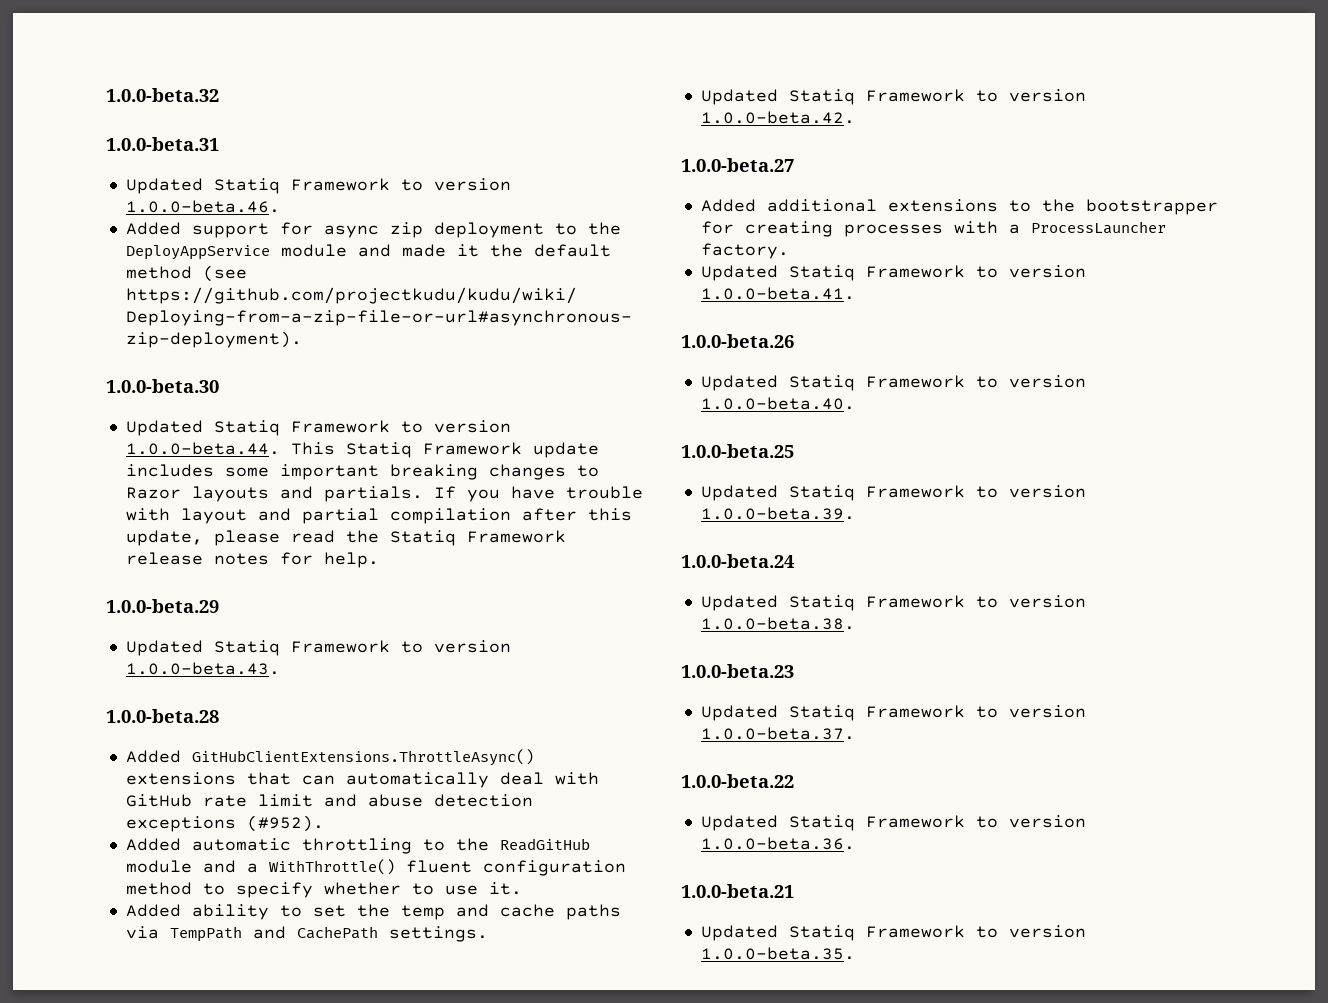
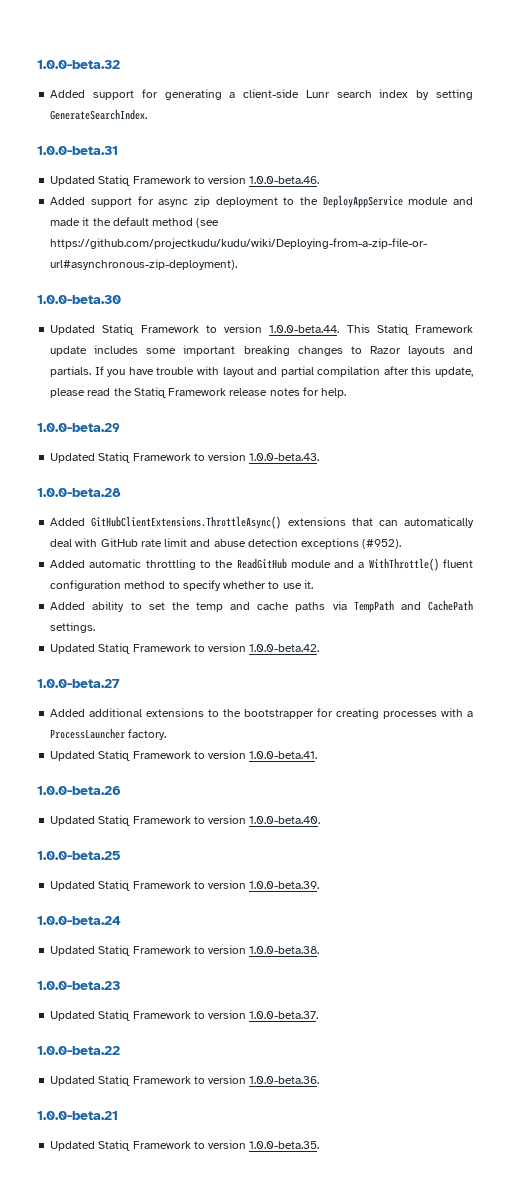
(219, 95) none -> [50,89,473,100] [50,109,148,120] // Added support for generating a client-side Lunr search index by setting GenerateSearchIndex.

